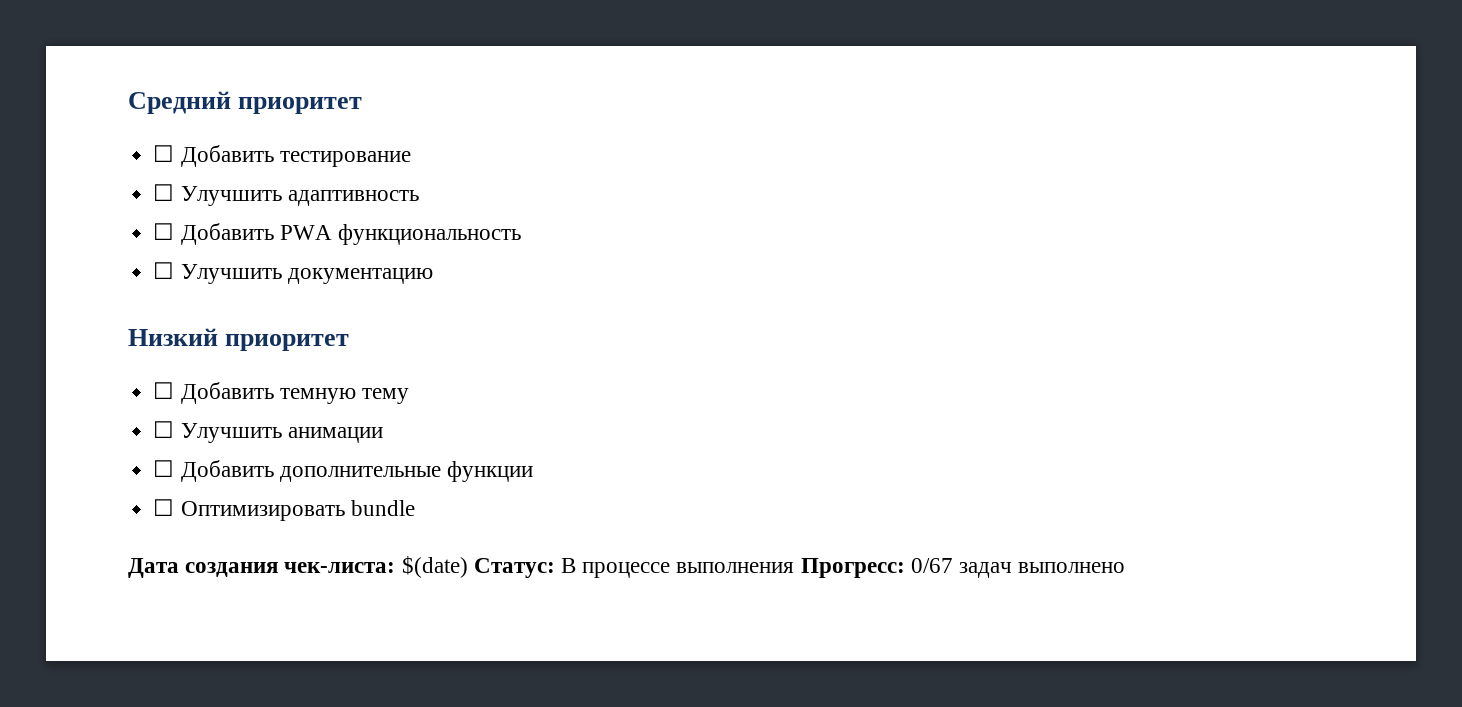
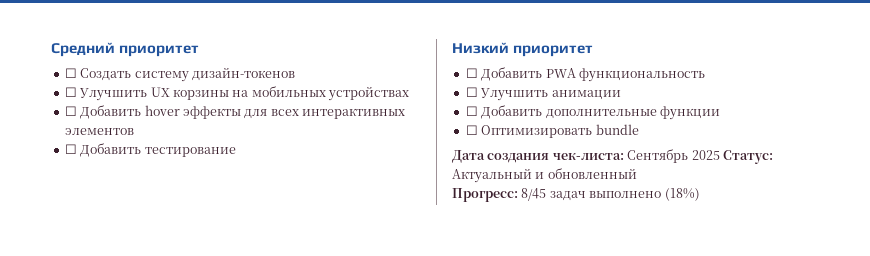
[180,145,411,167] [153,184,419,206] [153,223,521,245] [153,262,433,284] Добавить тестирование // ☐ Улучшить адаптивность // ☐ Добавить PWA функциональность // ☐ Улучшить документацию -> [80,67,295,82] [64,86,409,101] [64,105,405,119] [64,128,134,135] [64,143,236,157] Создать систему дизайн-токенов // ☐ Улучшить UX корзины на мобильных устройствах // ☐ Добавить hover эффекты для всех интерактивных элементов // ☐ Добавить тестирование
[279,388,409,404] темную тему -> [545,68,705,82] PWA функциональность
[401,556,953,578] $(date) Статус: В процессе выполнения Прогресс: 0/67 -> [627,149,773,164] [452,168,637,183] [452,188,547,202] Сентябрь 2025 Статус: Актуальный и обновленный // Прогресс: 8/45
(1126, 567) none -> [664,188,700,201] (18%)

